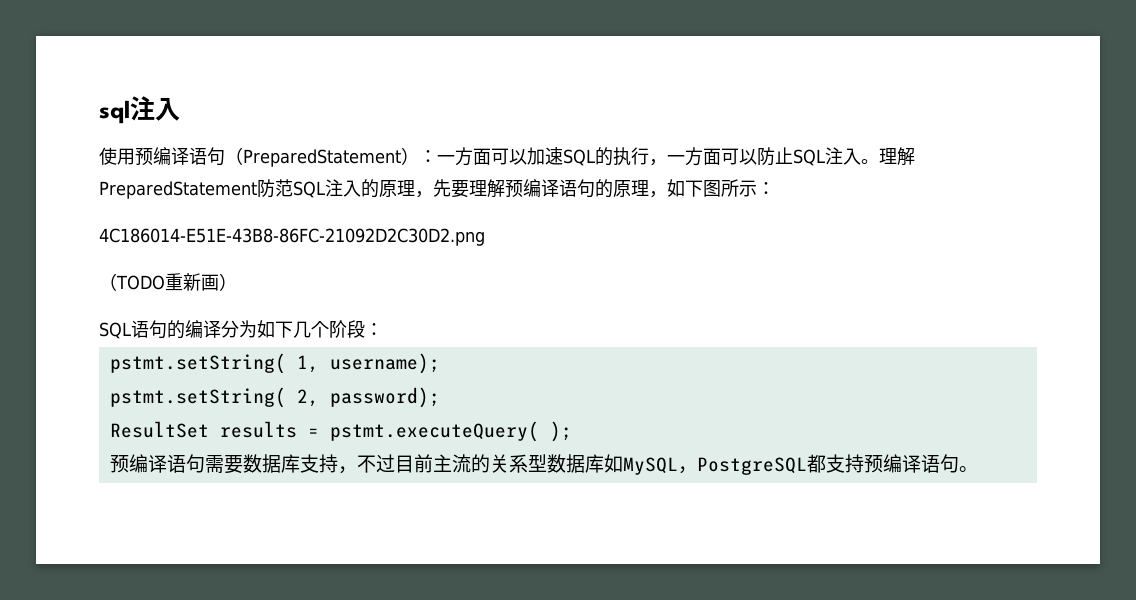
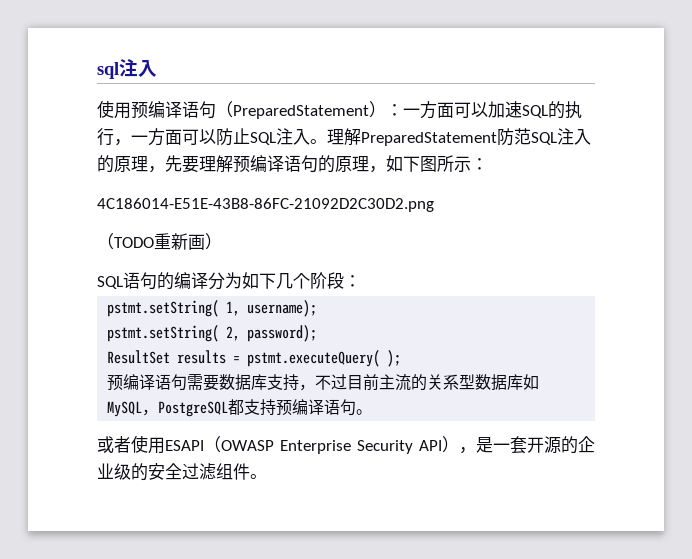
(978, 469) none -> [97,435,595,454] [97,463,267,481] // 或者使用ESAPI（OWASP Enterprise Security API），是一套开源的企业级的安全过滤组件。

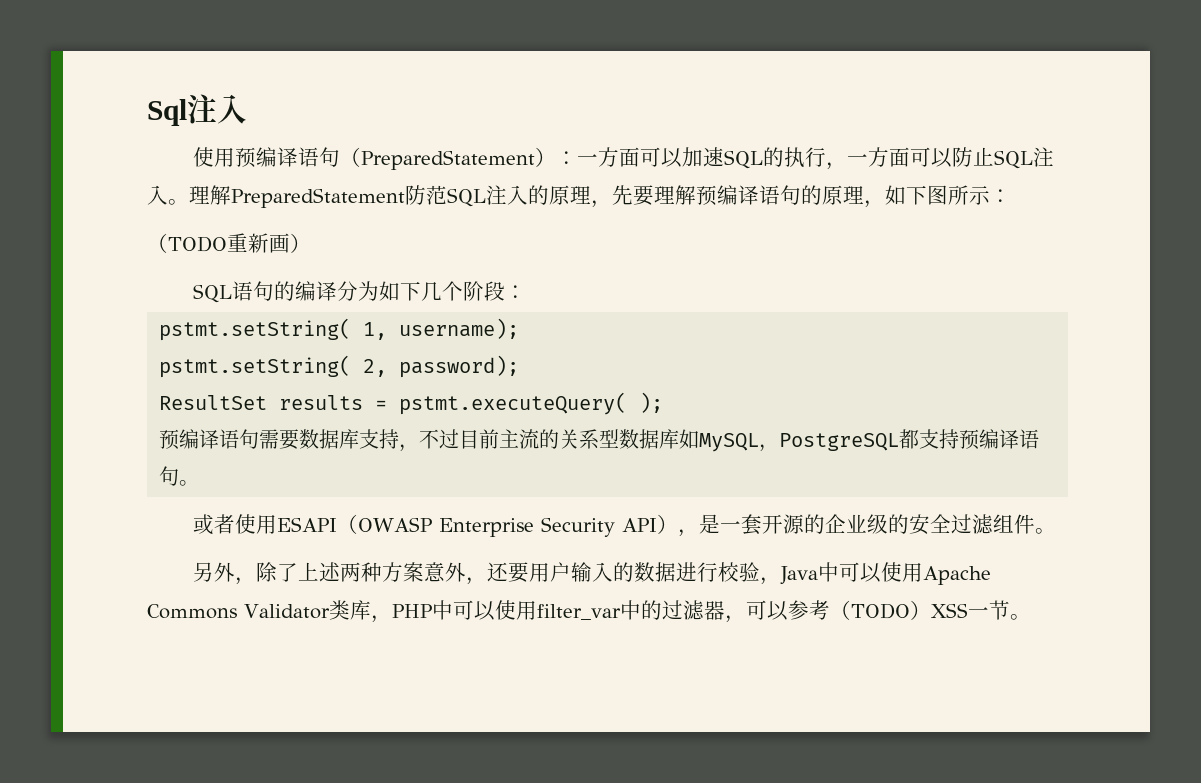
[97,62,119,79] sql -> [147,99,187,126] Sql
[97,198,434,212] // 4C186014-E51E-43B8-86FC-21092D2C30D2.png -> (1011, 196) none
(267, 476) none -> [193,562,992,585] [147,600,1031,623] // 另外，除了上述两种方案意外，还要用户输入的数据进行校验，Java中可以使用Apache Commons Validator类库，PHP中可以使用filter_var中的过滤器，可以参考（TODO）XSS一节。

